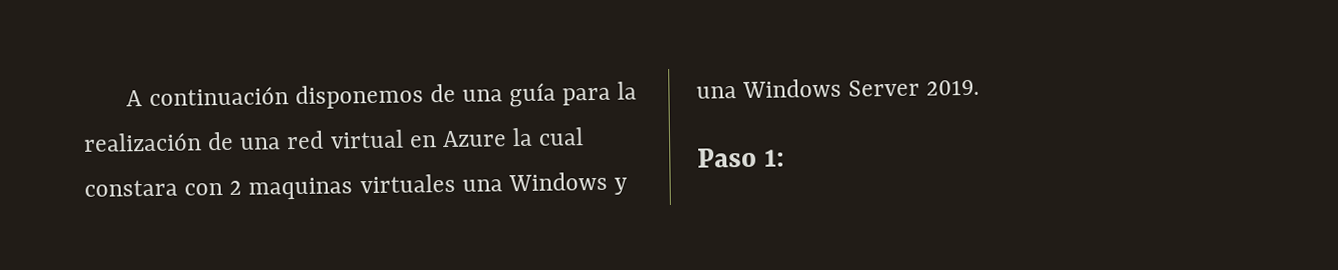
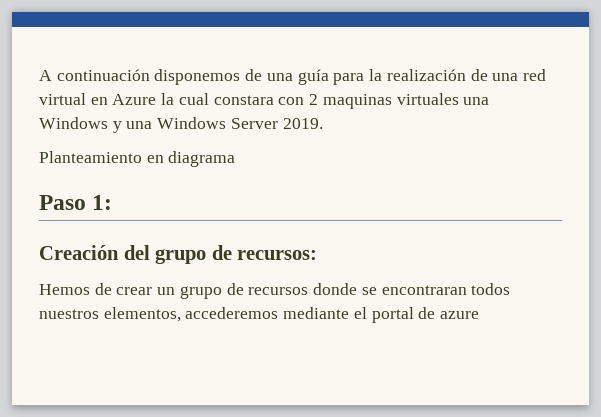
(981, 87) none -> [39,151,236,167] // Planteamiento en diagrama
(786, 158) none -> [39,245,318,264] [39,283,511,299] [39,307,480,323] // Creación del grupo de recursos: // Hemos de crear un grupo de recursos donde se encontraran todos nuestros elementos, accederemos mediante el portal de azure

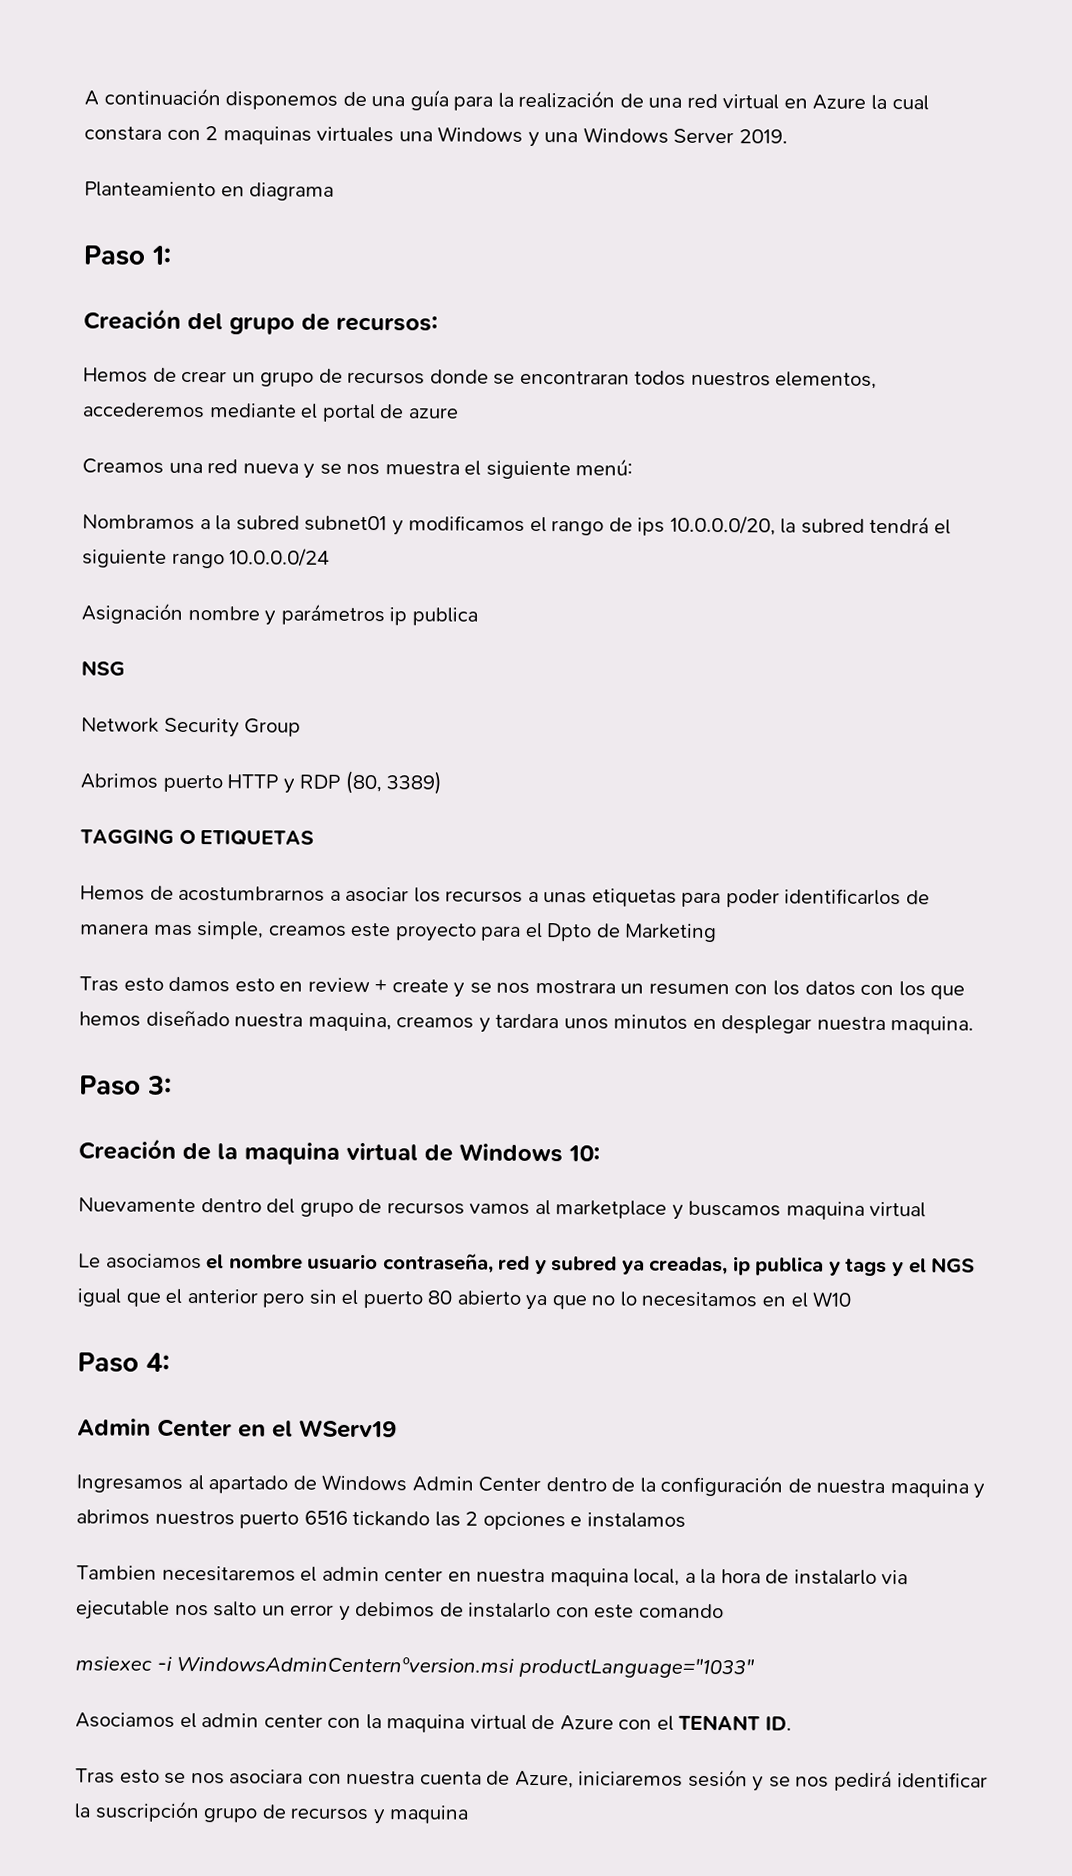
(480, 315) none -> [82,458,634,480] [82,514,952,536] [82,548,331,569] [81,602,478,626] [81,660,125,676] [81,717,302,738] [80,770,443,795] [80,828,315,846] [80,885,930,908] [80,921,718,943] [79,976,966,1000] [79,1010,975,1035] [79,1075,172,1096] [78,1138,600,1165] [78,1197,927,1220] [78,1253,976,1277] [77,1288,852,1311] [77,1352,170,1373] [77,1418,397,1439] [76,1474,986,1499] [76,1509,686,1531] [76,1565,909,1587] [76,1600,724,1621] [75,1655,755,1679] [75,1712,792,1733] [75,1768,988,1792] [74,1800,470,1825] // Creamos una red nueva y se nos muestra el siguiente menú: // Nombramos a la subred subnet01 y modificamos el rango de ips 10.0.0.0/20, la subred tendrá el siguiente rango 10.0.0.0/24 // Asignación nombre y parámetros ip publica // NSG // Network Security Group // Abrimos puerto HTTP y RDP (80, 3389) // TAGGING O ETIQUETAS // Hemos de acostumbrarnos a asociar los recursos a unas etiquetas para poder identificarlos de manera mas simple, creamos este proyecto para el Dpto de Marketing // Tras esto damos esto en review + create y se nos mostrara un resumen con los datos con los que hemos diseñado nuestra maquina, creamos y tardara unos minutos en desplegar nuestra maquina. // Paso 3: // Creación de la maquina virtual de Windows 10: // Nuevamente dentro del grupo de recursos vamos al marketplace y buscamos maquina virtual // Le asociamos el nombre usuario contraseña, red y subred ya creadas, ip publica y tags y el NGS igual que el anterior pero sin el puerto 80 abierto ya que no lo necesitamos en el W10 // Paso 4: // Admin Center en el WServ19 // Ingresamos al apartado de Windows Admin Center dentro de la configuración de nuestra maquina y abrimos nuestros puerto 6516 tickando las 2 opciones e instalamos // Tambien necesitaremos el admin center en nuestra maquina local, a la hora de instalarlo via ejecutable nos salto un error y debimos de instalarlo con este comando // msiexec -i WindowsAdminCenternºversion.msi productLanguage="1033" // Asociamos el admin center con la maquina virtual de Azure con el TENANT ID. // Tras esto se nos asociara con nuestra cuenta de Azure, iniciaremos sesión y se nos pedirá identificar la suscripción grupo de recursos y maquina

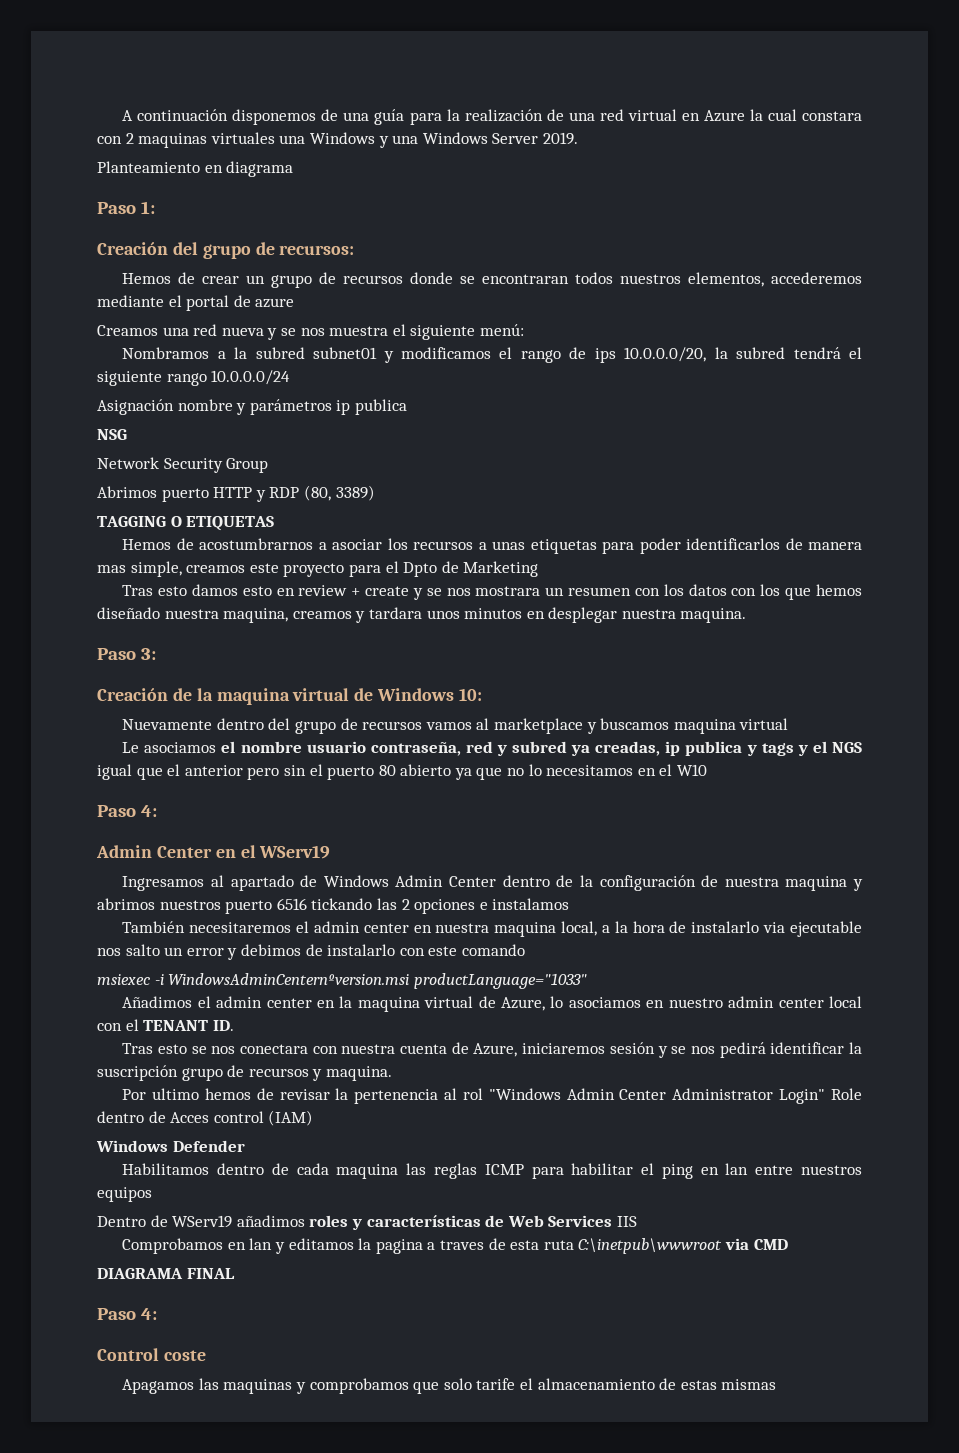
[76,1565,157,1580] Tambien -> [122,921,186,933] También
[75,1712,614,1733] Asociamos el admin center con la maquina virtual de Azure -> [122,996,862,1012] Añadimos el admin center en la maquina virtual de Azure, lo asociamos en nuestro admin center local
[229,1769,304,1785] asociara -> [240,1044,309,1054] conectara
[389,1805,470,1824] maquina -> [325,1066,392,1081] [122,1088,863,1104] [97,1110,314,1126] [96,1140,245,1152] [122,1163,862,1179] [97,1187,152,1202] [97,1215,637,1230] [122,1238,788,1254] [97,1268,235,1279] [97,1308,157,1320] [97,1348,206,1361] [122,1378,777,1394] maquina. // Por ultimo hemos de revisar la pertenencia al rol "Windows Admin Center Administrator Login" Role dentro de Acces control (IAM) // Windows Defender // Habilitamos dentro de cada maquina las reglas ICMP para habilitar el ping en lan entre nuestros equipos // Dentro de WServ19 añadimos roles y características de Web Services IIS // Comprobamos en lan y editamos la pagina a traves de esta ruta C:\inetpub\wwwroot via CMD // DIAGRAMA FINAL // Paso 4: // Control coste // Apagamos las maquinas y comprobamos que solo tarife el almacenamiento de estas mismas

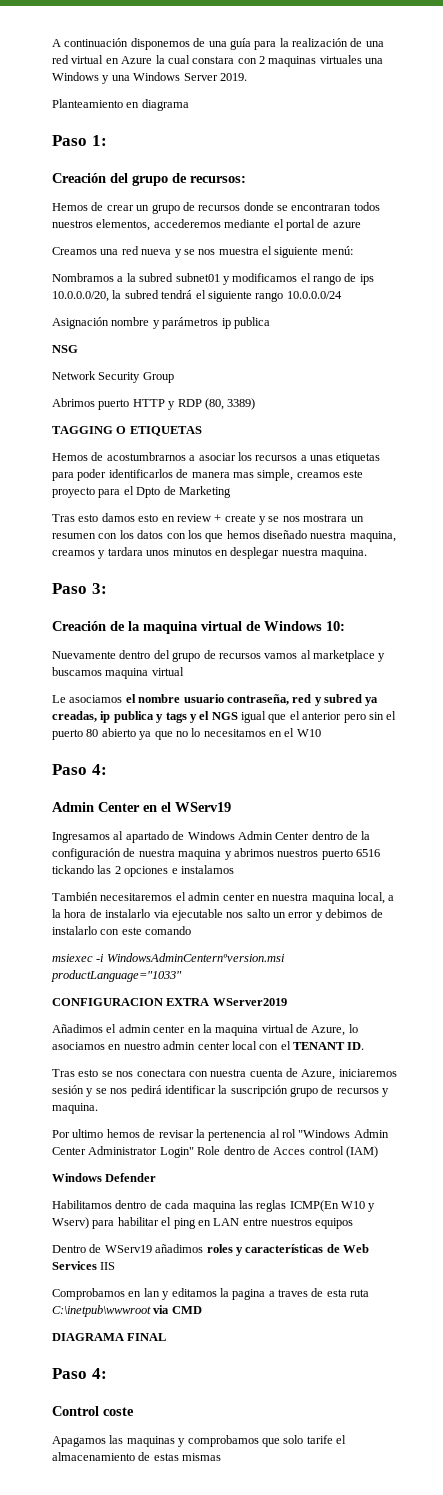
(587, 981) none -> [52,998,287,1006] // CONFIGURACION EXTRA WServer2019
[484,1164,524,1175] ICMP -> [289,1200,376,1212] [52,1217,89,1229] ICMP(En W10 y Wserv)
[725,1163,749,1175] lan -> [213,1218,240,1226] LAN

